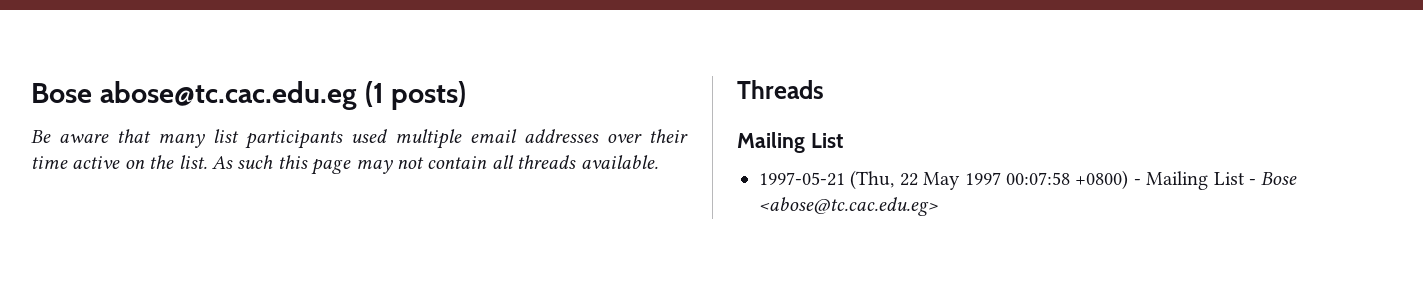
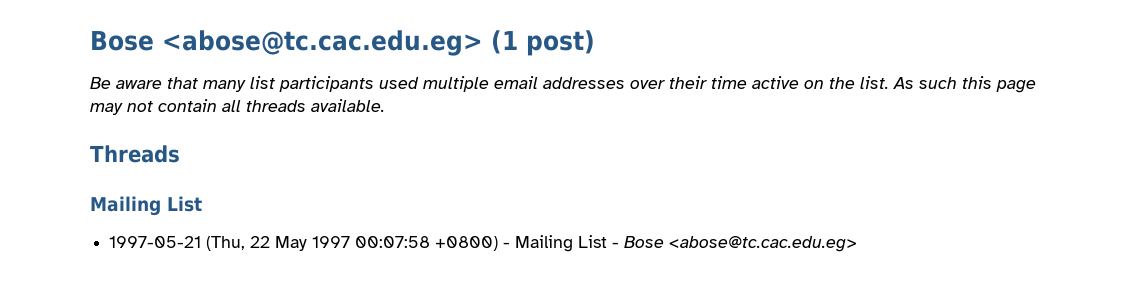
[31,81,467,110] Bose abose@tc.cac.edu.eg (1 posts) -> [90,30,595,56] Bose <abose@tc.cac.edu.eg> (1 post)

